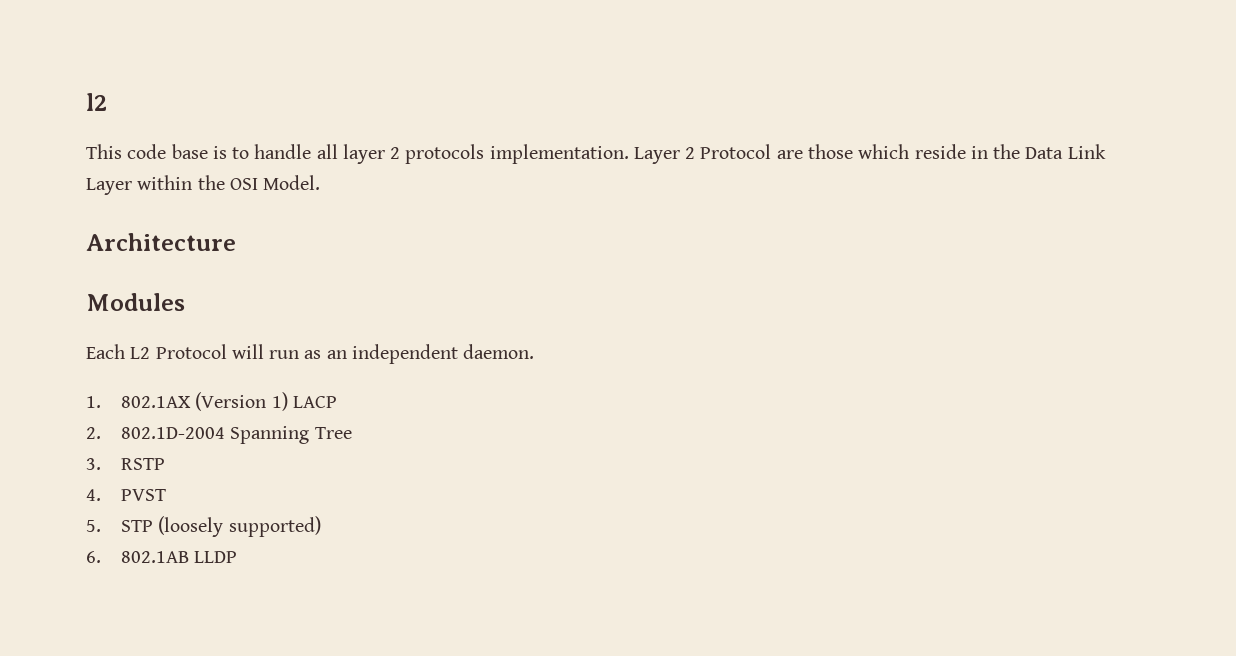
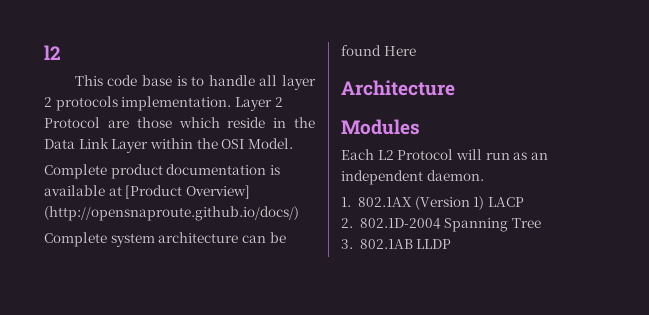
(321, 182) none -> [44,164,280,179] [44,185,250,199] [44,206,299,221] [44,232,286,247] [341,45,416,56] // Complete product documentation is available at [Product Overview] (http://opensnaproute.github.io/docs/) // Complete system architecture can be found Here
[121,458,166,470] [86,489,167,501] [86,516,321,537] [86,551,101,563] RSTP // 4. PVST // 5. STP (loosely supported) // 6. -> (353, 244) none

